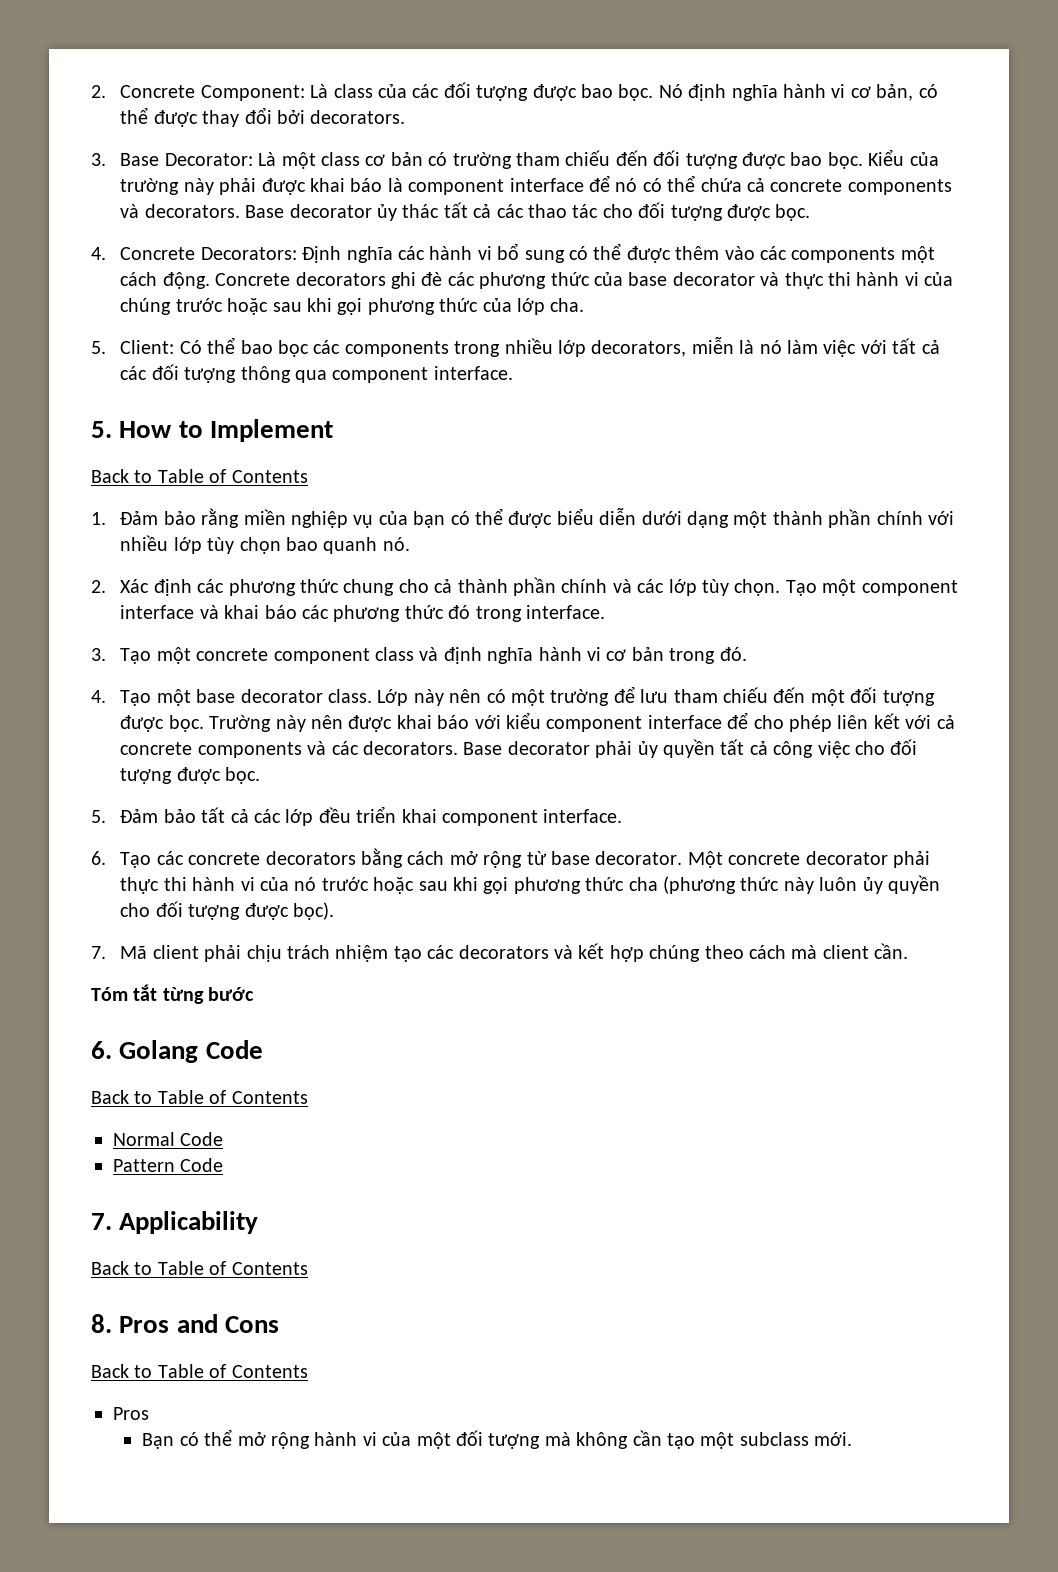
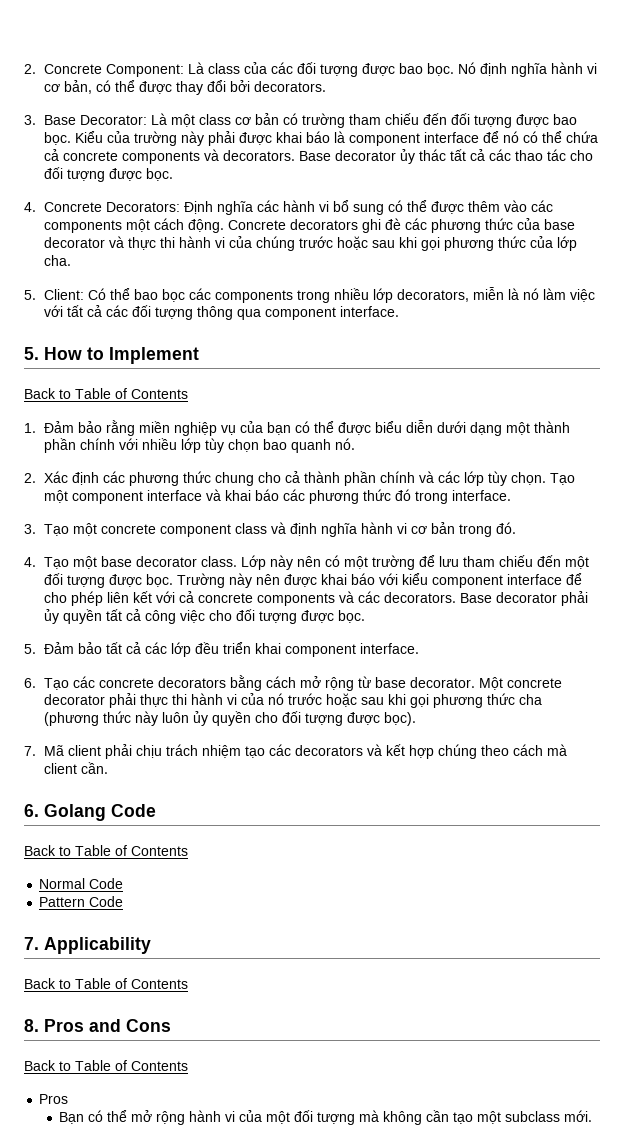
[91,984,255,1004] // Tóm tắt từng bước -> (108, 768) none

